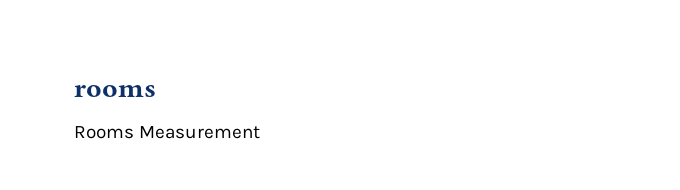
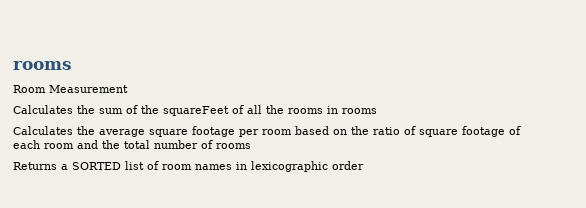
[74,85,156,97] [74,126,134,139] rooms // Rooms -> [13,61,72,70] [13,85,46,93] rooms // Room
(261, 132) none -> [13,105,377,116] [13,126,521,137] [13,140,251,149] [13,161,364,172] // Calculates the sum of the squareFeet of all the rooms in rooms // Calculates the average square footage per room based on the ratio of square footage of each room and the total number of rooms // Returns a SORTED list of room names in lexicographic order

